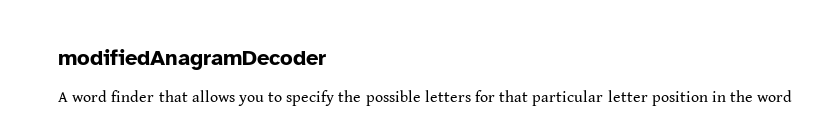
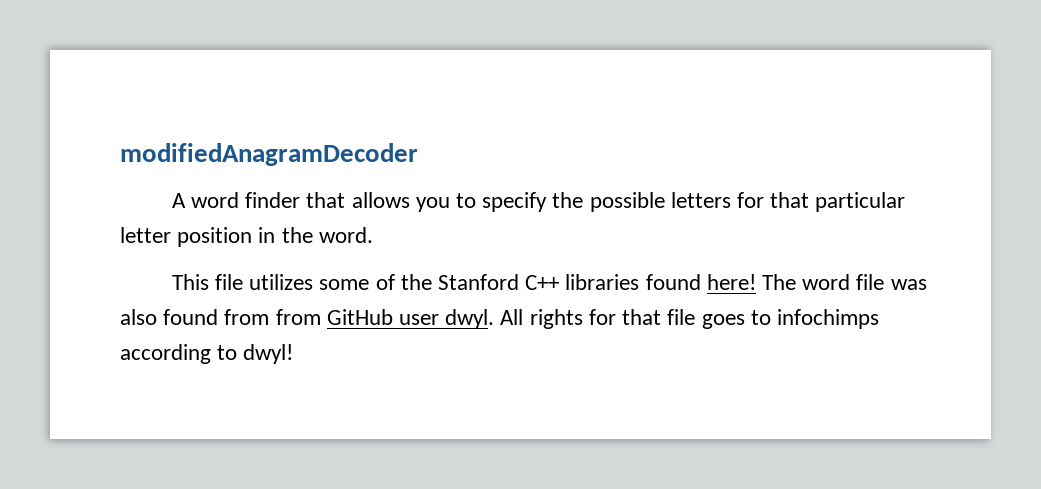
[757,90,793,102] word -> [318,227,373,243] [171,274,927,290] [120,309,879,329] [120,344,294,364] word. // This file utilizes some of the Stanford C++ libraries found here! The word file was also found from from GitHub user dwyl. All rights for that file goes to infochimps according to dwyl!

